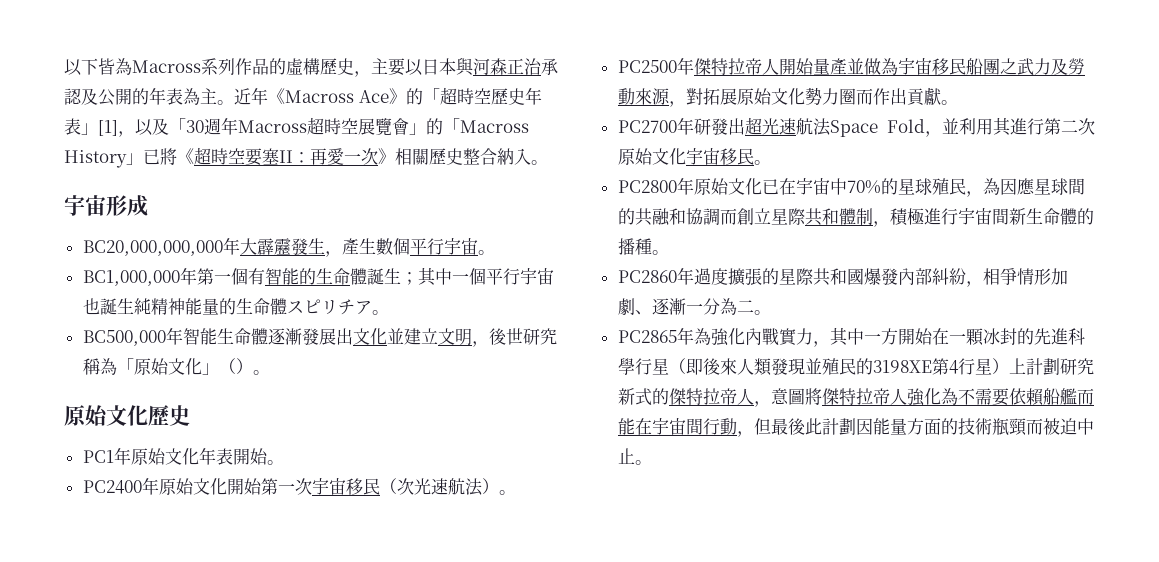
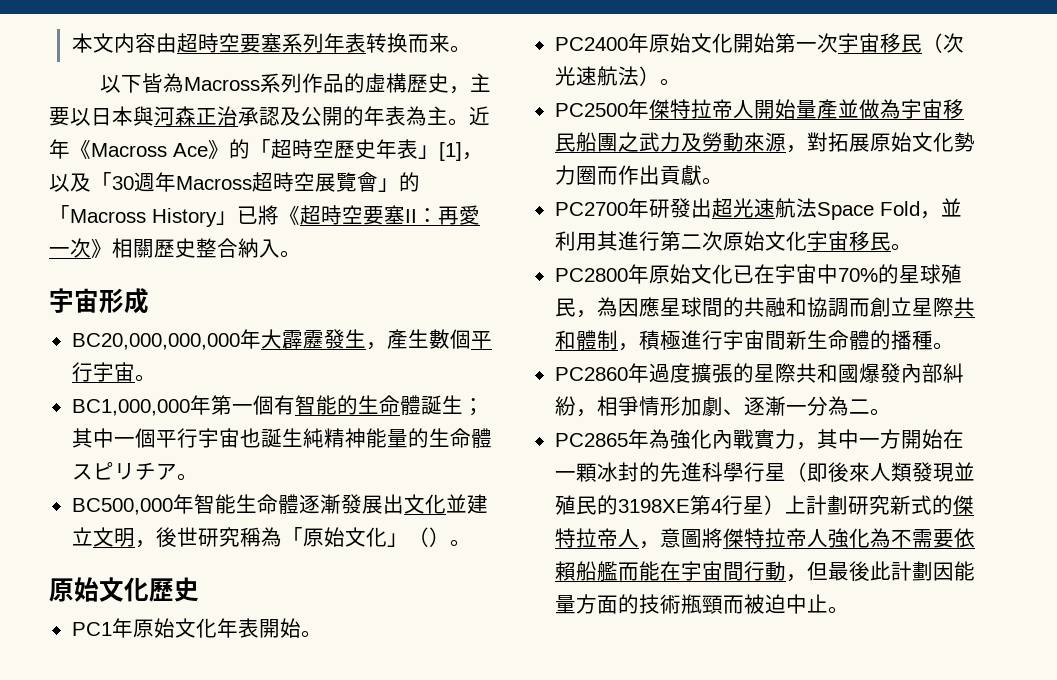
(64, 67) none -> [71,33,471,53] 本文内容由超時空要塞系列年表转换而来。 //

